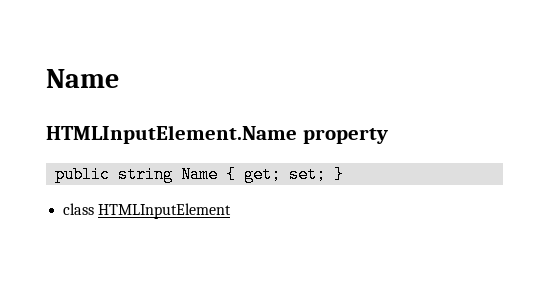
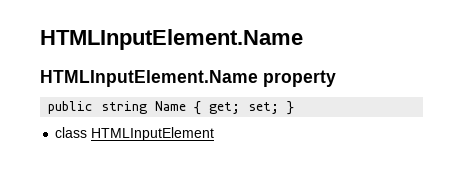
[46,69,119,88] Name -> [40,29,303,50] HTMLInputElement.Name

